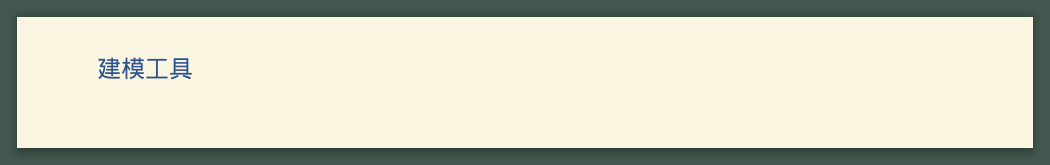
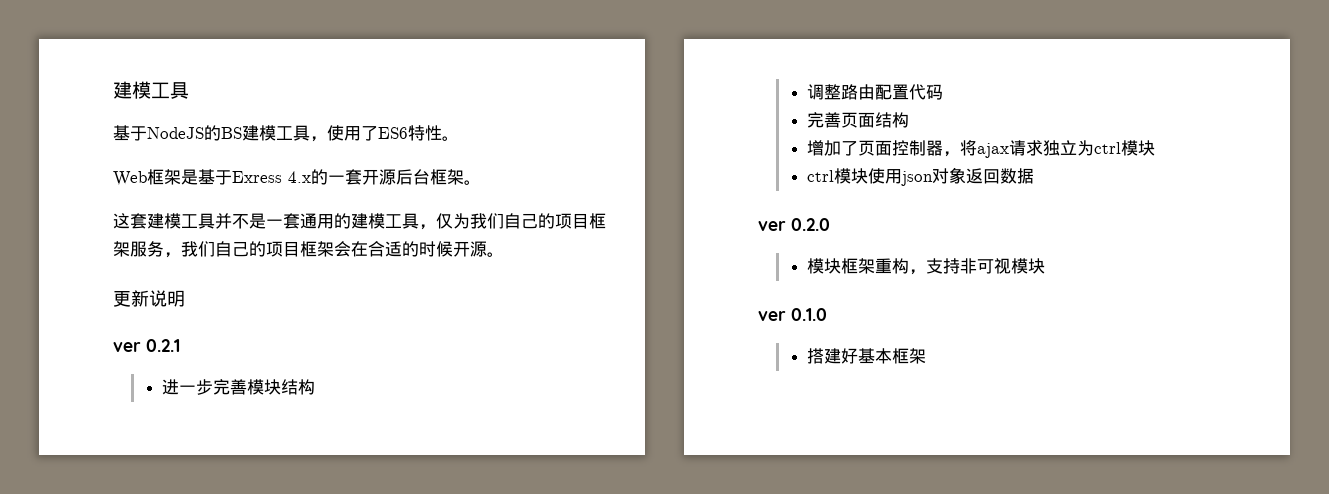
[97,57,193,80] 建模工具 -> [113,81,189,99] [113,125,459,142] [113,169,481,186] [113,213,606,230] [113,241,504,258] [113,290,185,307] [113,339,180,352] [162,379,316,395] [807,84,944,100] [807,112,910,128] [807,140,1156,158] [807,167,1035,186] [758,218,830,231] [807,258,1046,275] [758,308,827,321] [807,348,927,364] 建模工具 // 基于NodeJS的BS建模工具，使用了ES6特性。 // Web框架是基于Exress 4.x的一套开源后台框架。 // 这套建模工具并不是一套通用的建模工具，仅为我们自己的项目框架服务，我们自己的项目框架会在合适的时候开源。 // 更新说明 // ver 0.2.1 // 进一步完善模块结构 // 调整路由配置代码 // 完善页面结构 // 增加了页面控制器，将ajax请求独立为ctrl模块 // ctrl模块使用json对象返回数据 // ver 0.2.0 // 模块框架重构，支持非可视模块 // ver 0.1.0 // 搭建好基本框架

